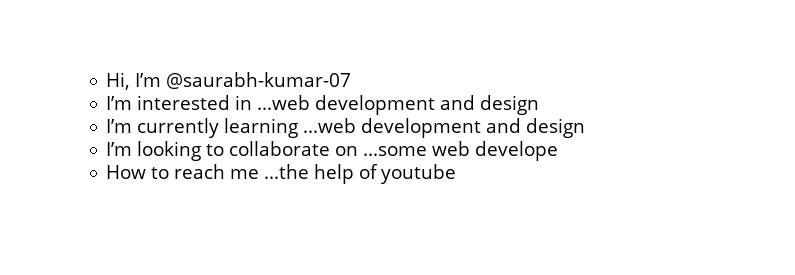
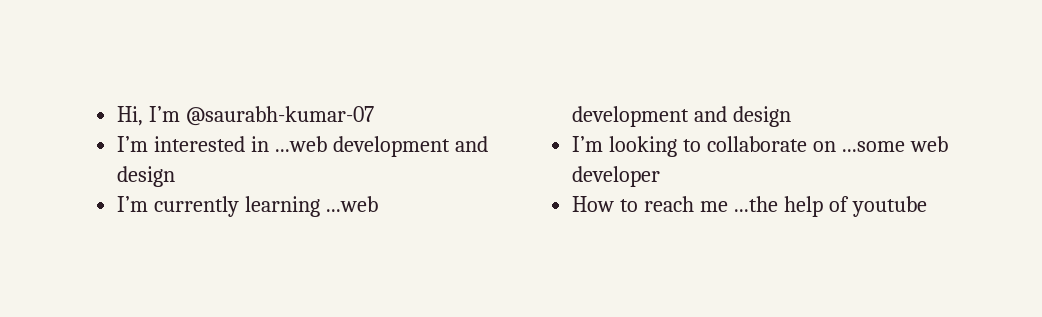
[475,141,559,161] develope -> [572,166,661,187] developer

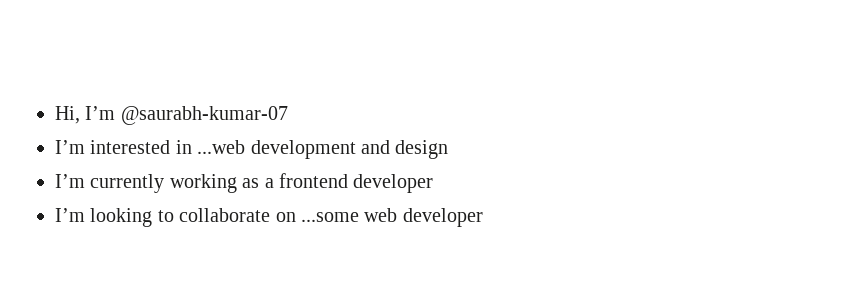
[245,196,379,217] [572,106,792,127] learning ...web development and design -> [169,173,434,193] working as a frontend developer
[572,196,927,217] // How to reach me ...the help of youtube -> (483, 217) none

